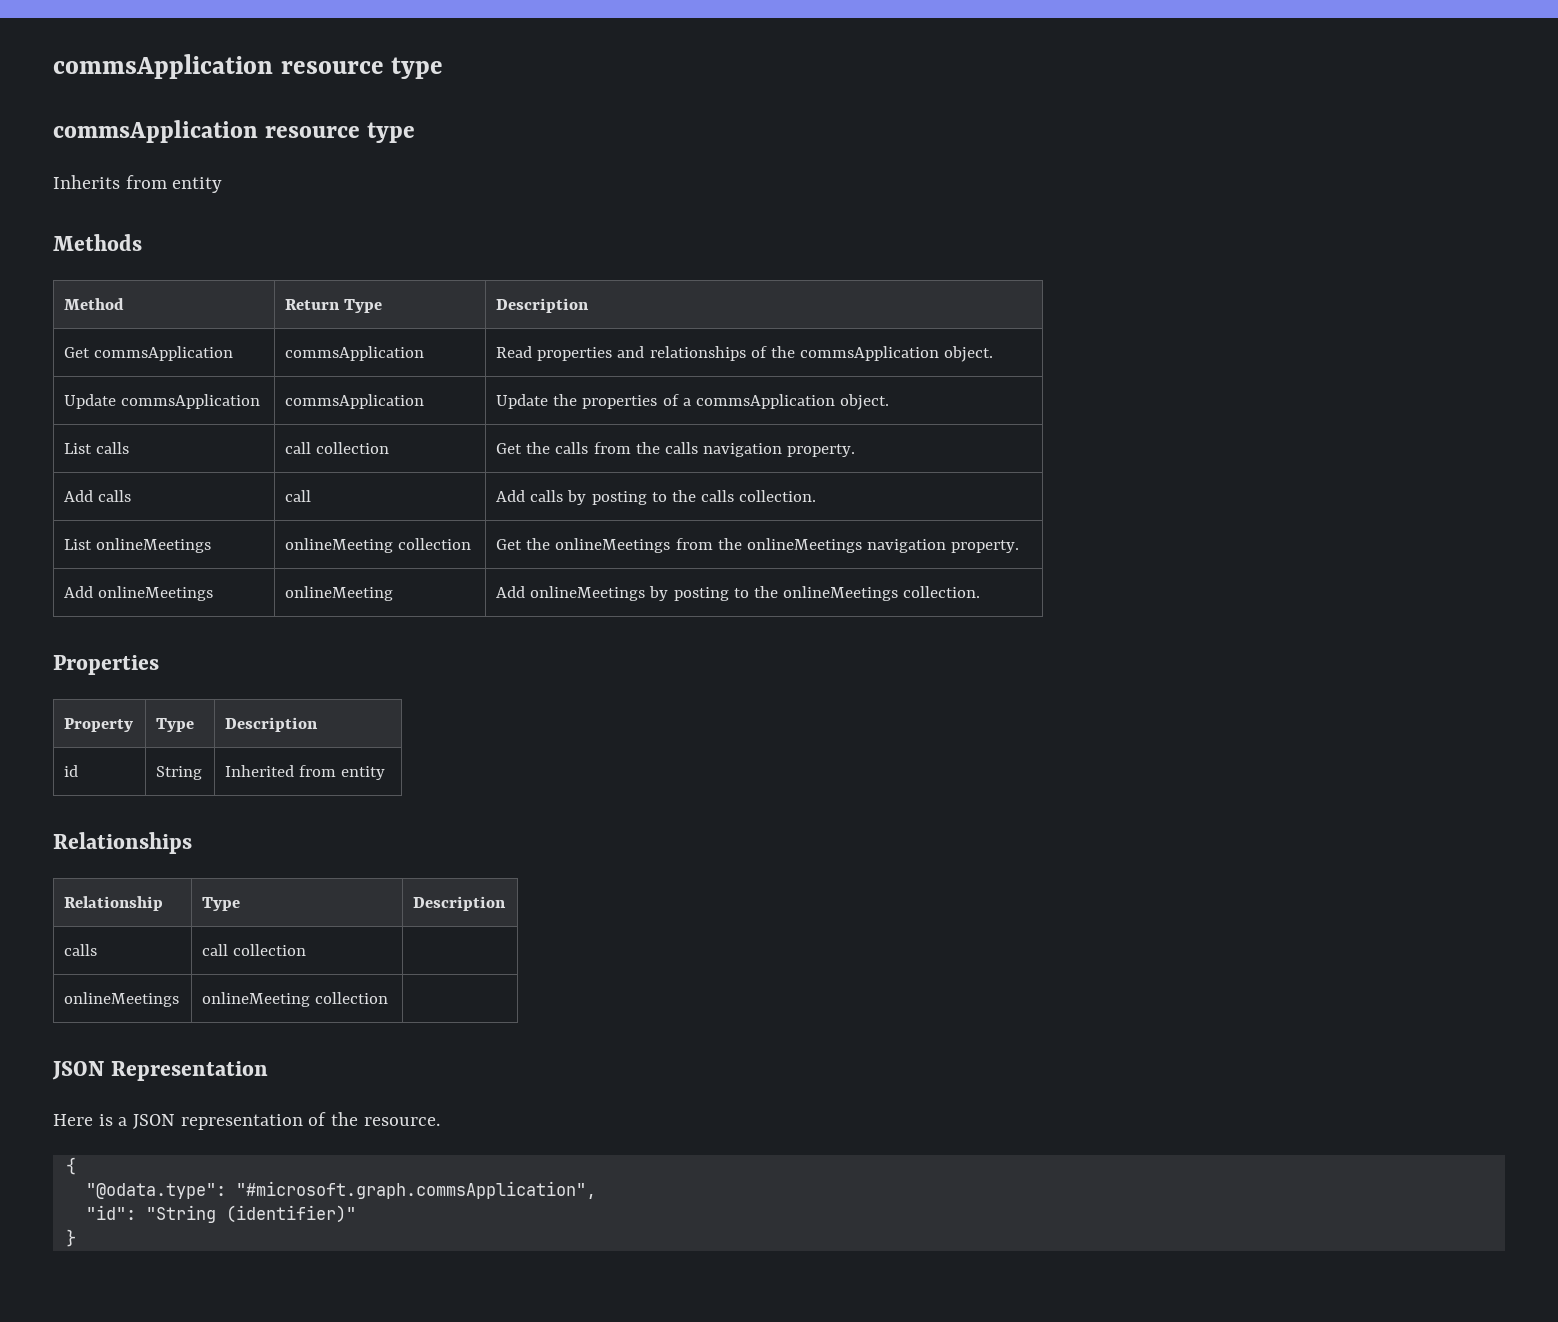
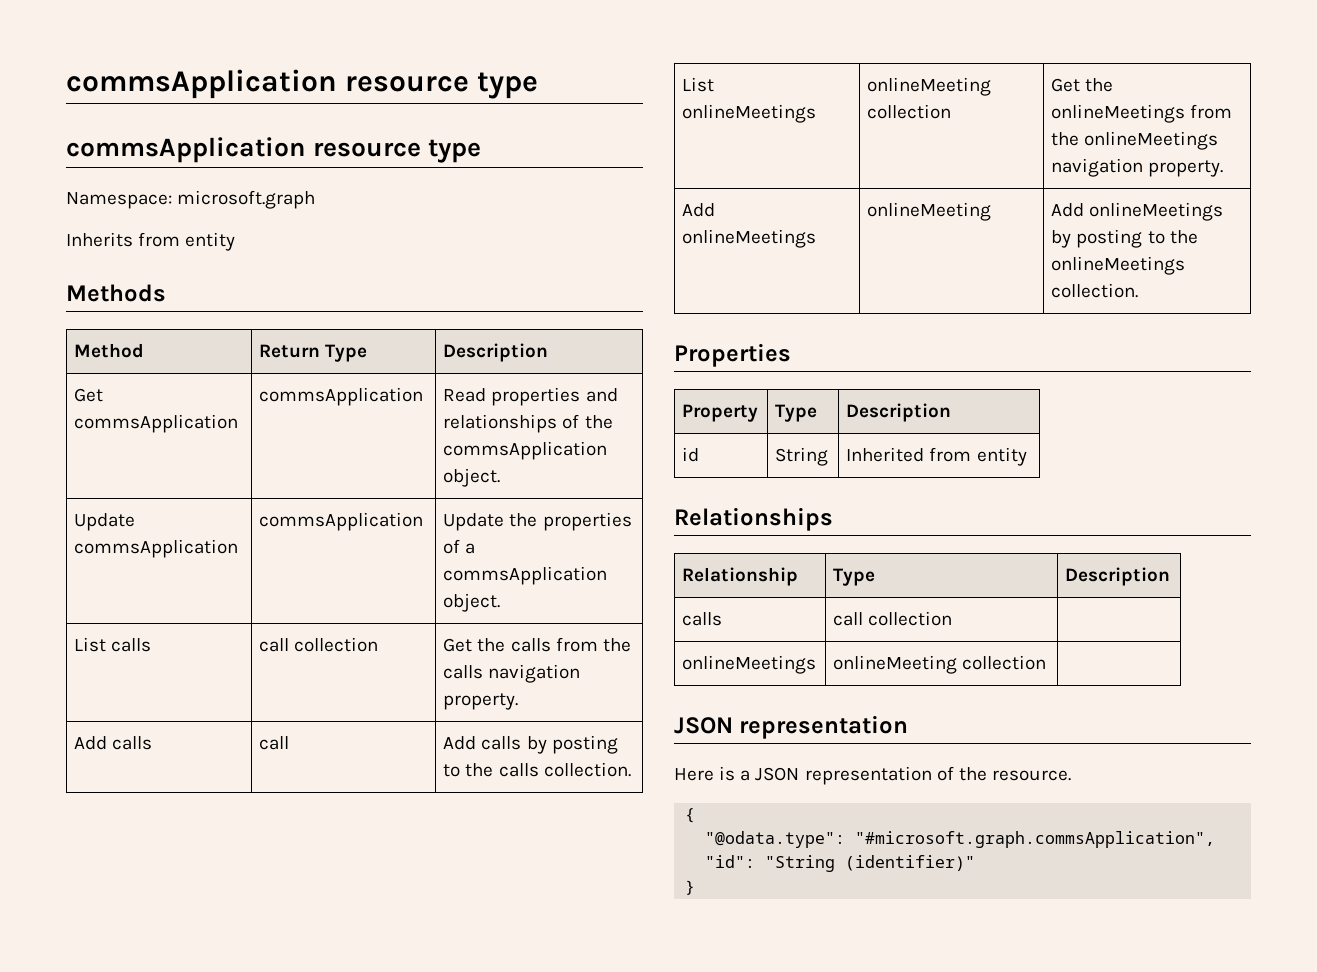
(416, 132) none -> [66,190,316,209] // Namespace: microsoft.graph
[110,1061,268,1081] Representation -> [739,715,909,739] representation

